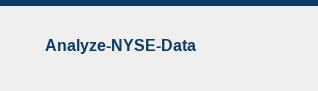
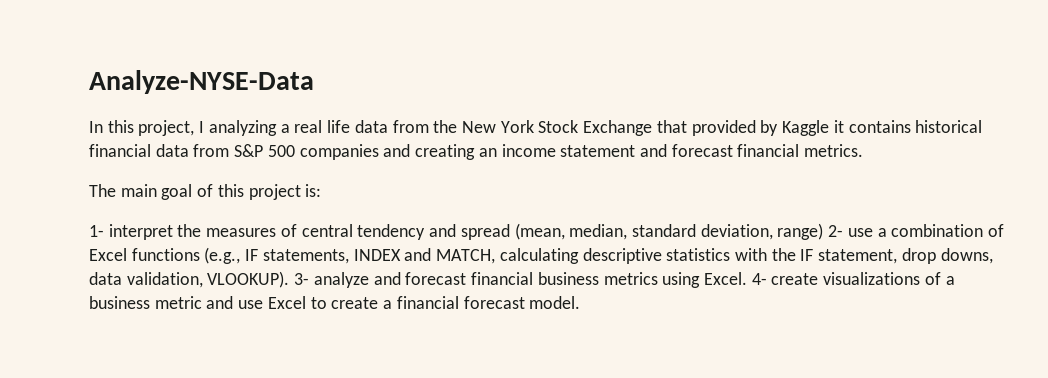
(196, 46) none -> [89,120,983,136] [89,144,864,160] [89,184,322,200] [89,223,1005,240] [89,247,993,264] [89,271,955,288] [89,296,581,309] // In this project, I analyzing a real life data from the New York Stock Exchange that provided by Kaggle it contains historical financial data from S&P 500 companies and creating an income statement and forecast financial metrics. // The main goal of this project is: // 1- interpret the measures of central tendency and spread (mean, median, standard deviation, range) 2- use a combination of Excel functions (e.g., IF statements, INDEX and MATCH, calculating descriptive statistics with the IF statement, drop downs, data validation, VLOOKUP). 3- analyze and forecast financial business metrics using Excel. 4- create visualizations of a business metric and use Excel to create a financial forecast model.

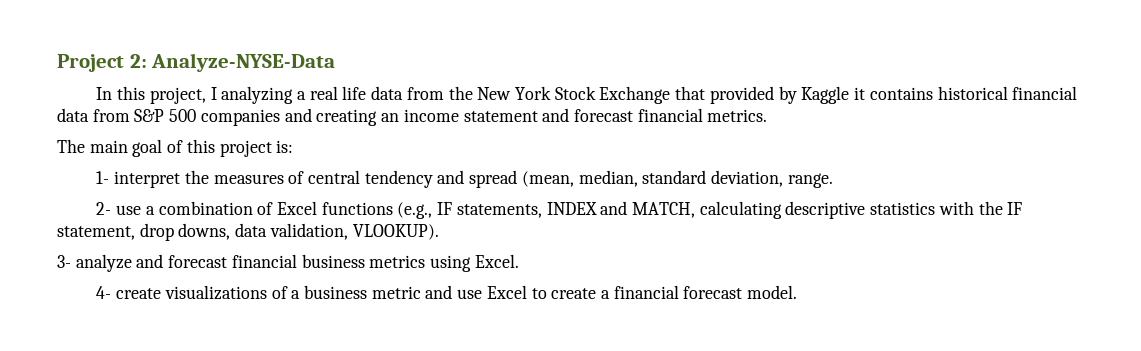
(89, 82) none -> [57,54,147,72] Project 2:
[777,223,824,240] range) -> [787,173,833,188] range. //
(290, 279) none -> (439, 232) //
(747, 278) none -> (519, 261) //

